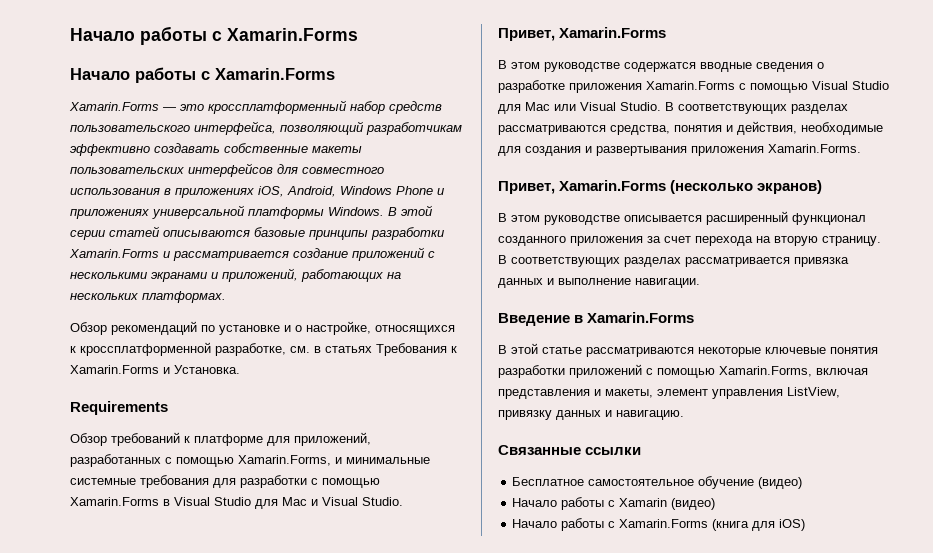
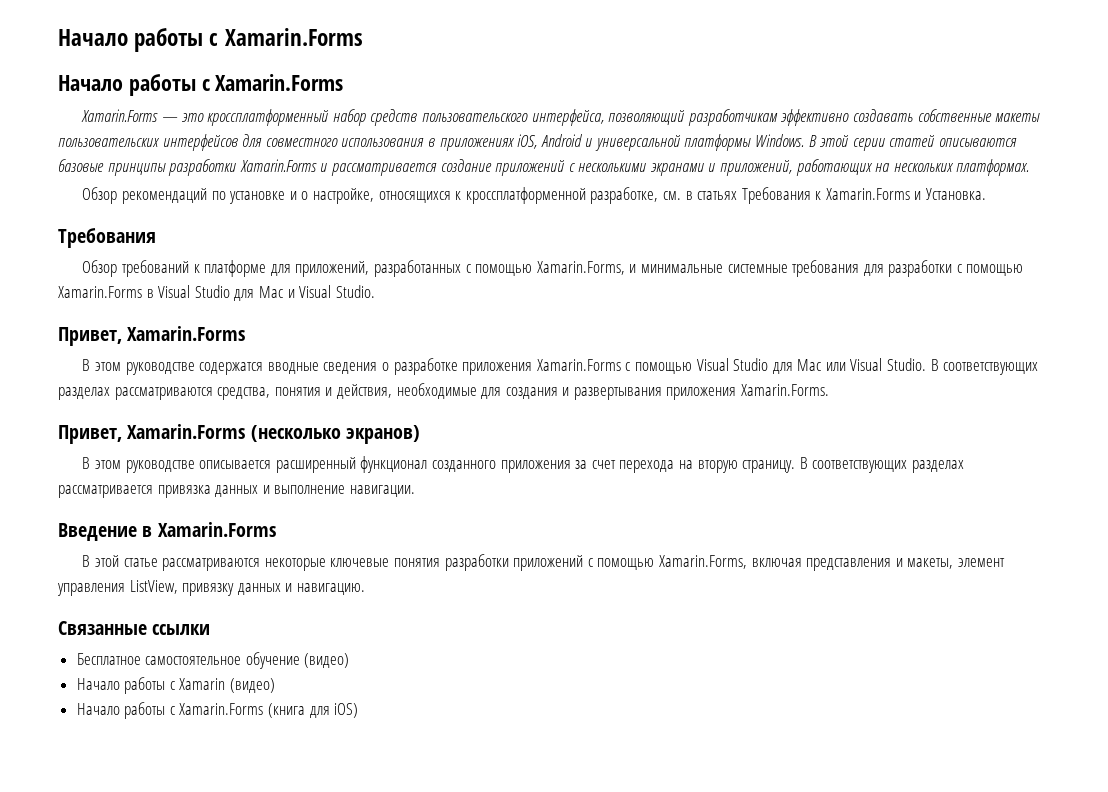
[287,186,444,197] [70,209,149,219] Android, Windows Phone и приложениях -> [540,134,593,147] Android и
[70,401,168,415] Requirements -> [58,228,156,248] Требования

